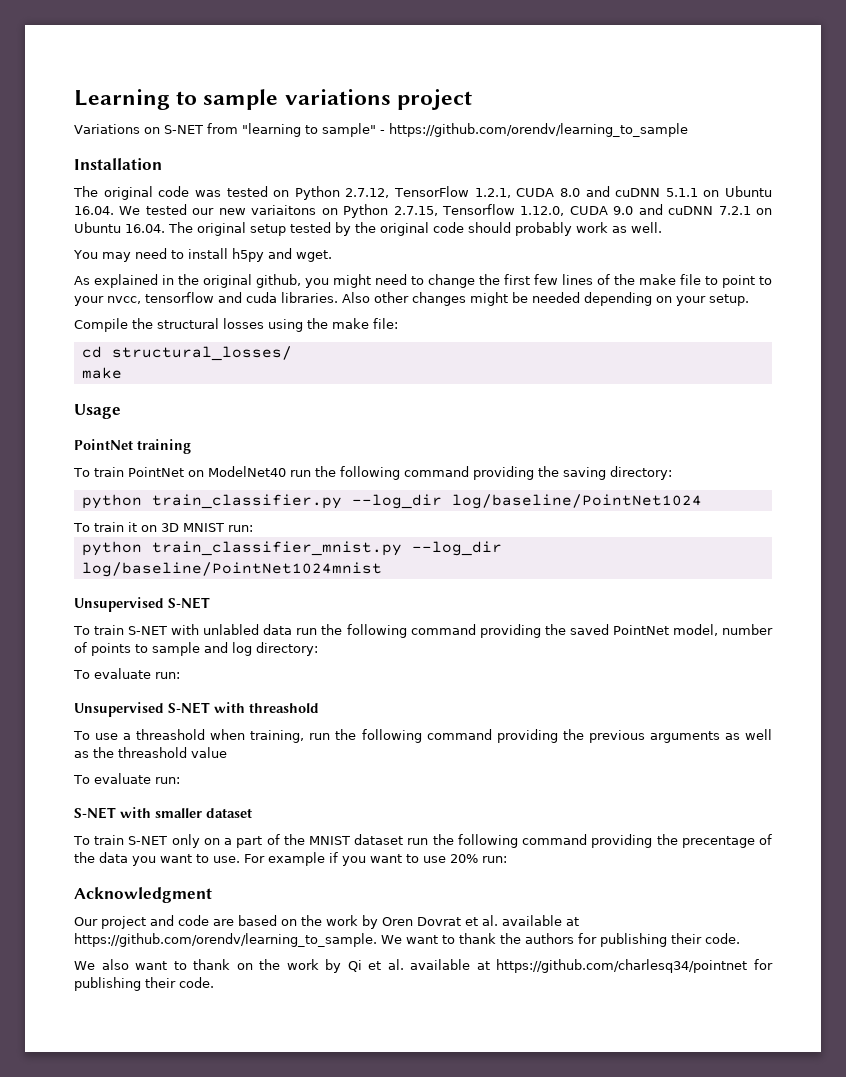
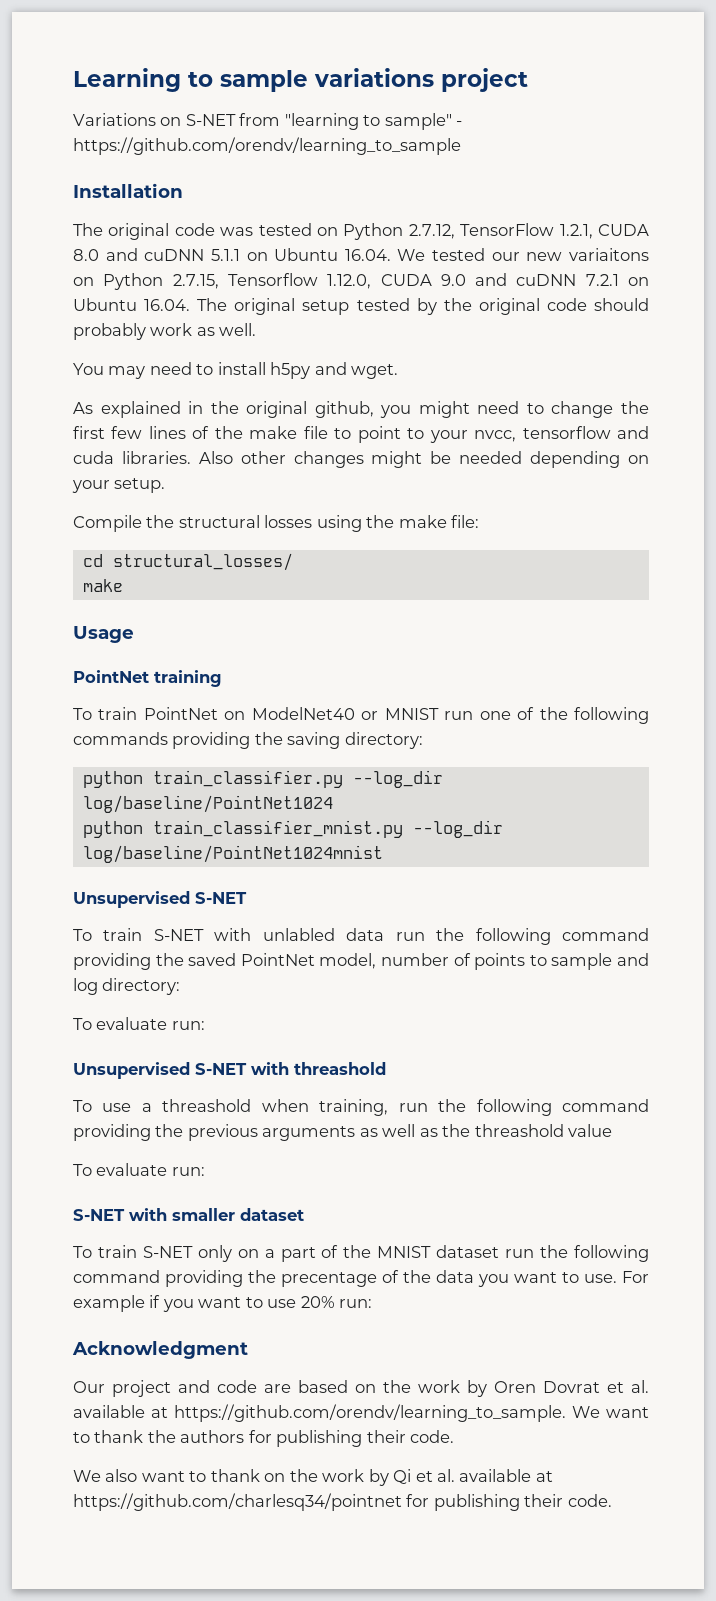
[289,466,469,480] run the following command -> [361,707,649,724] [73,732,168,745] or MNIST run one of the following commands
[73,522,253,532] // To train it on 3D MNIST run: -> (333, 804) none

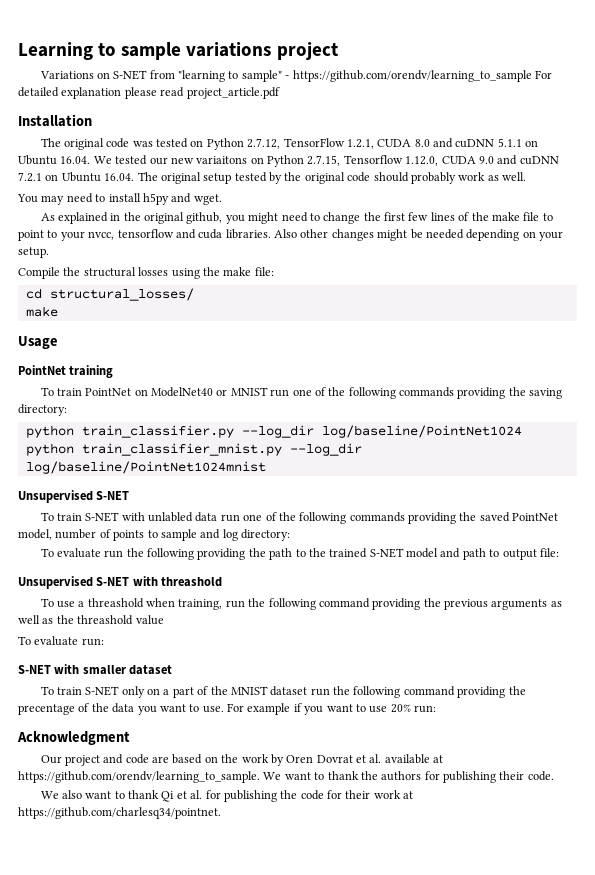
(461, 146) none -> [534,70,552,79] [18,87,280,99] For detailed explanation please read project_article.pdf
[436,928,649,945] the following command -> [243,512,405,524] one of the following commands
[171,1021,205,1030] run: -> [104,548,559,560] run the following providing the path to the trained S-NET model and path to output file:
[264,1469,553,1486] [73,1493,612,1511] on the work by Qi et al. available at https://github.com/charlesq34/pointnet for publishing their code. -> [161,790,414,802] [18,807,221,819] Qi et al. for publishing the code for their work at https://github.com/charlesq34/pointnet.

